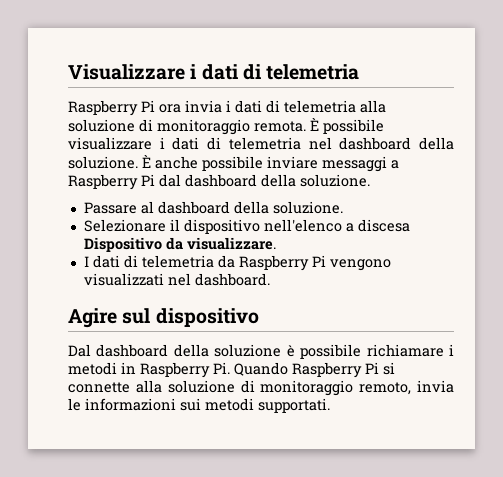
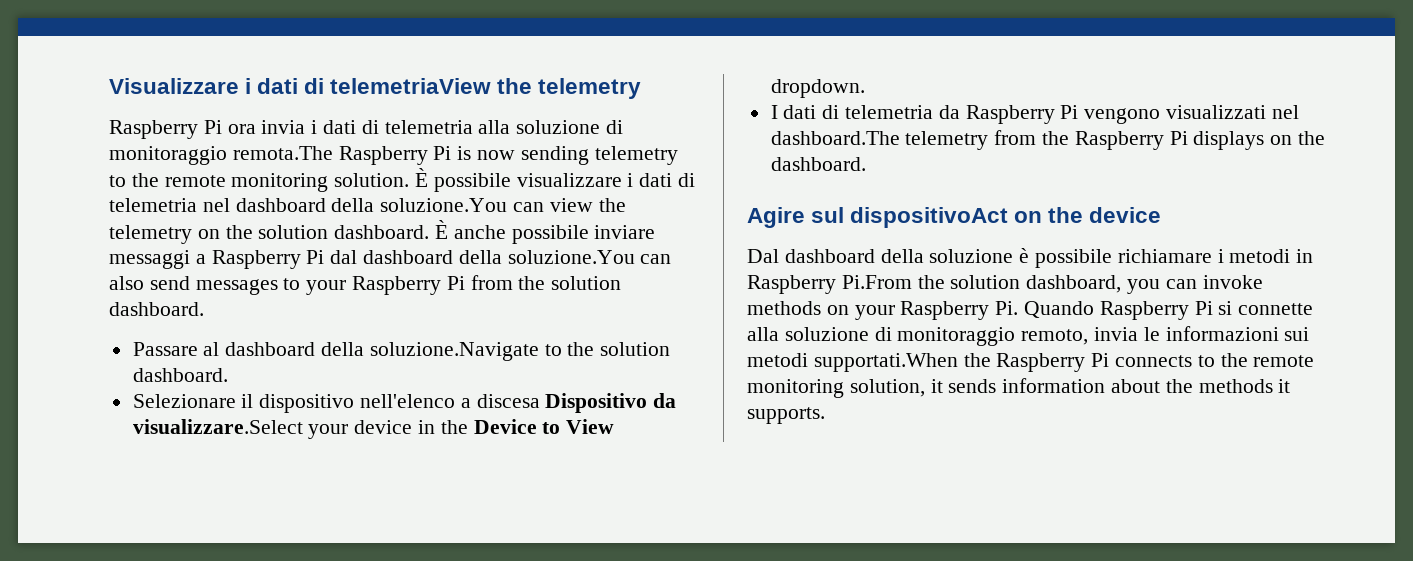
[266,64,360,80] telemetria -> [330,78,642,99] telemetriaView the telemetry
[254,121,306,132] remota. -> [232,146,678,165] [109,173,410,192] remota.The Raspberry Pi is now sending telemetry to the remote monitoring solution.
[68,156,138,169] soluzione. -> [380,198,626,212] [109,225,430,244] soluzione.You can view the telemetry on the solution dashboard.
[300,174,370,187] soluzione. -> [507,250,672,264] [109,275,622,295] [109,302,204,316] soluzione.You can also send messages to your Raspberry Pi from the solution dashboard.
[272,201,343,214] soluzione. -> [369,342,671,361] [132,368,228,382] soluzione.Navigate to the solution dashboard.
[186,237,276,250] visualizzare. -> [132,419,615,439] [770,79,865,98] visualizzare.Select your device in the Device to View dropdown.
(191, 279) none -> [770,130,1326,150] dashboard.The telemetry from the Raspberry Pi displays on the
[155,308,259,327] dispositivo -> [850,207,1162,228] dispositivoAct on the device
(210, 370) none -> [841,275,1263,294] [747,301,990,320] Pi.From the solution dashboard, you can invoke methods on your Raspberry
[258,398,330,413] supportati. -> [813,353,1315,372] [747,378,1291,398] [747,407,825,424] supportati.When the Raspberry Pi connects to the remote monitoring solution, it sends information about the methods it supports.

